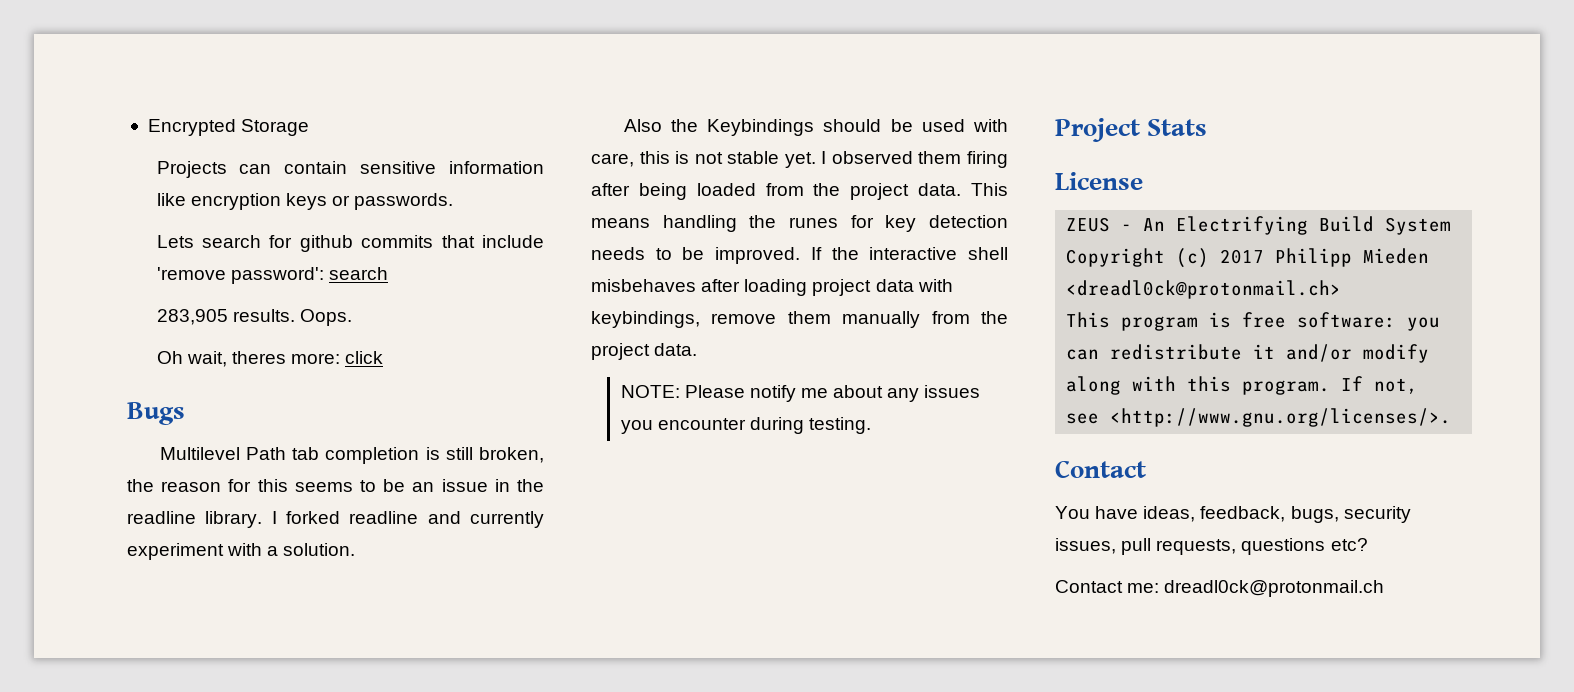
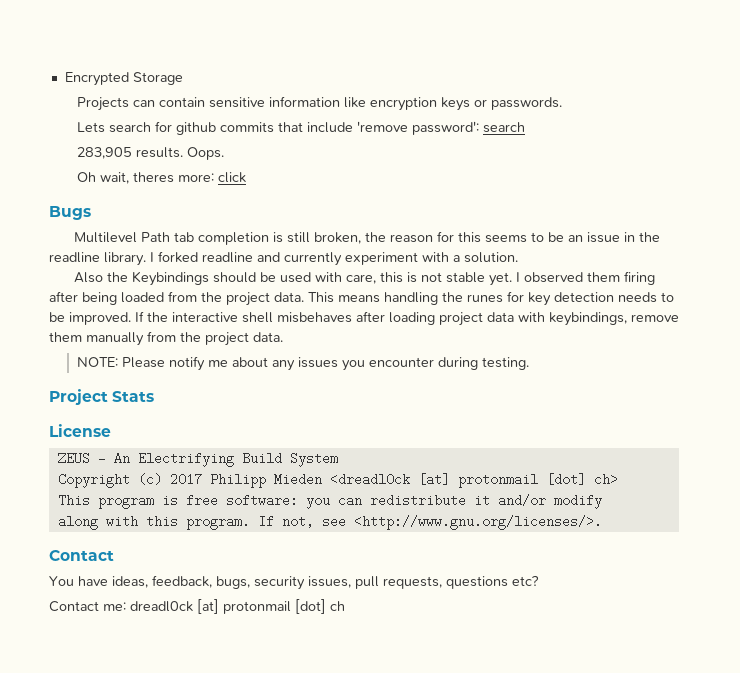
[1066,280,1342,299] <dreadl0ck@protonmail.ch> -> [329,473,618,488] <dreadl0ck [at] protonmail [dot] ch>
[1164,580,1385,597] dreadl0ck@protonmail.ch -> [130,599,345,614] dreadl0ck [at] protonmail [dot] ch

